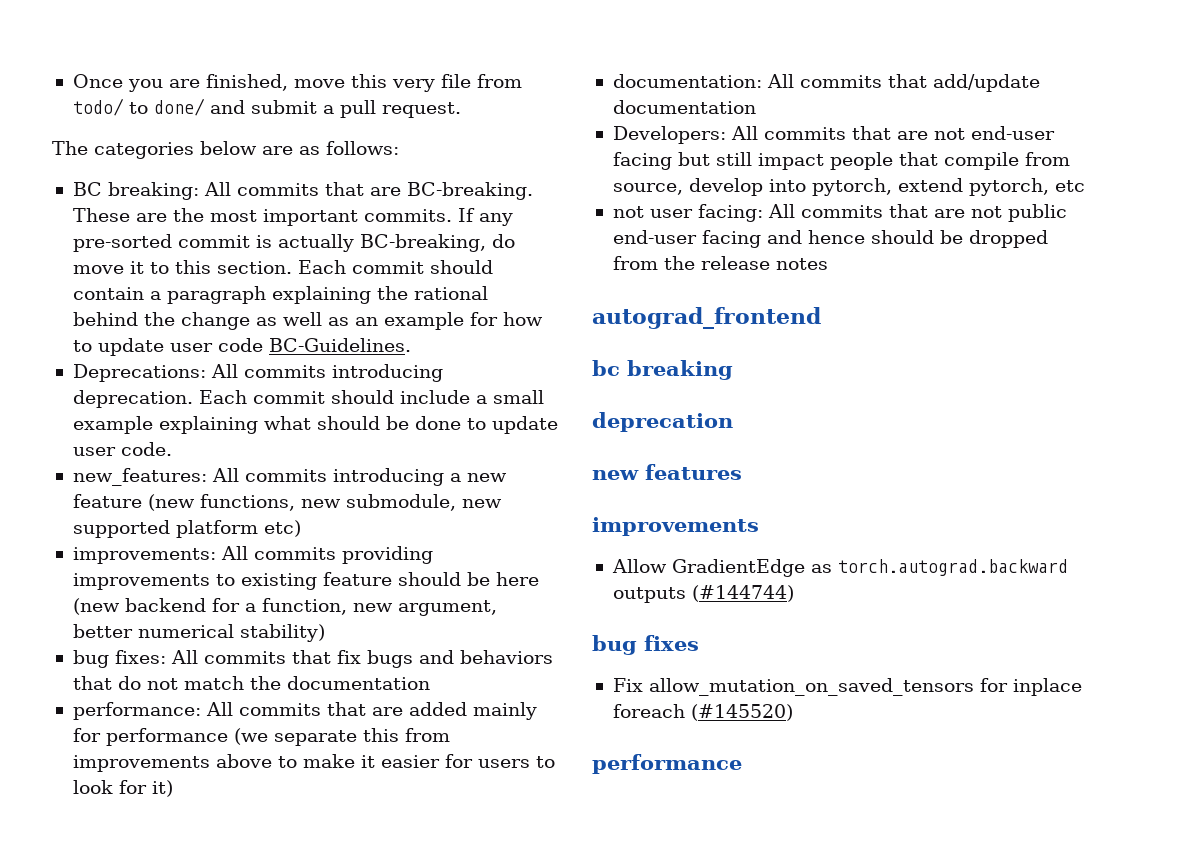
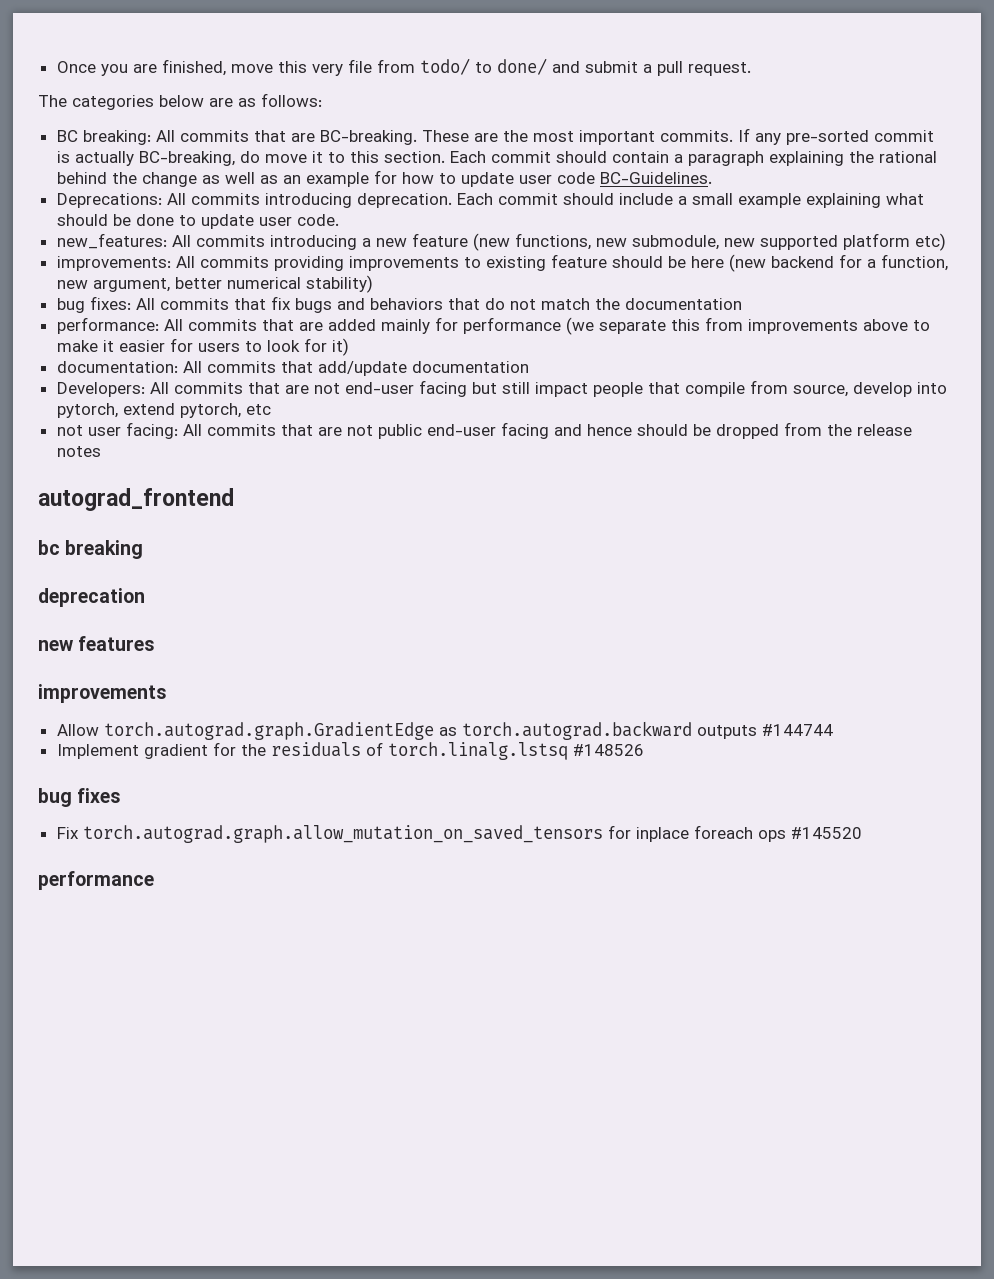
[671,559,805,577] GradientEdge -> [103,722,434,740] torch.autograd.graph.GradientEdge
[691,585,794,602] (#144744) -> [761,724,833,736] [56,742,644,760] #144744 // Implement gradient for the residuals of torch.linalg.lstsq #148526
[648,678,974,696] allow_mutation_on_saved_tensors -> [82,825,603,843] torch.autograd.graph.allow_mutation_on_saved_tensors
[690,704,793,721] (#145520) -> [757,827,862,842] ops #145520

